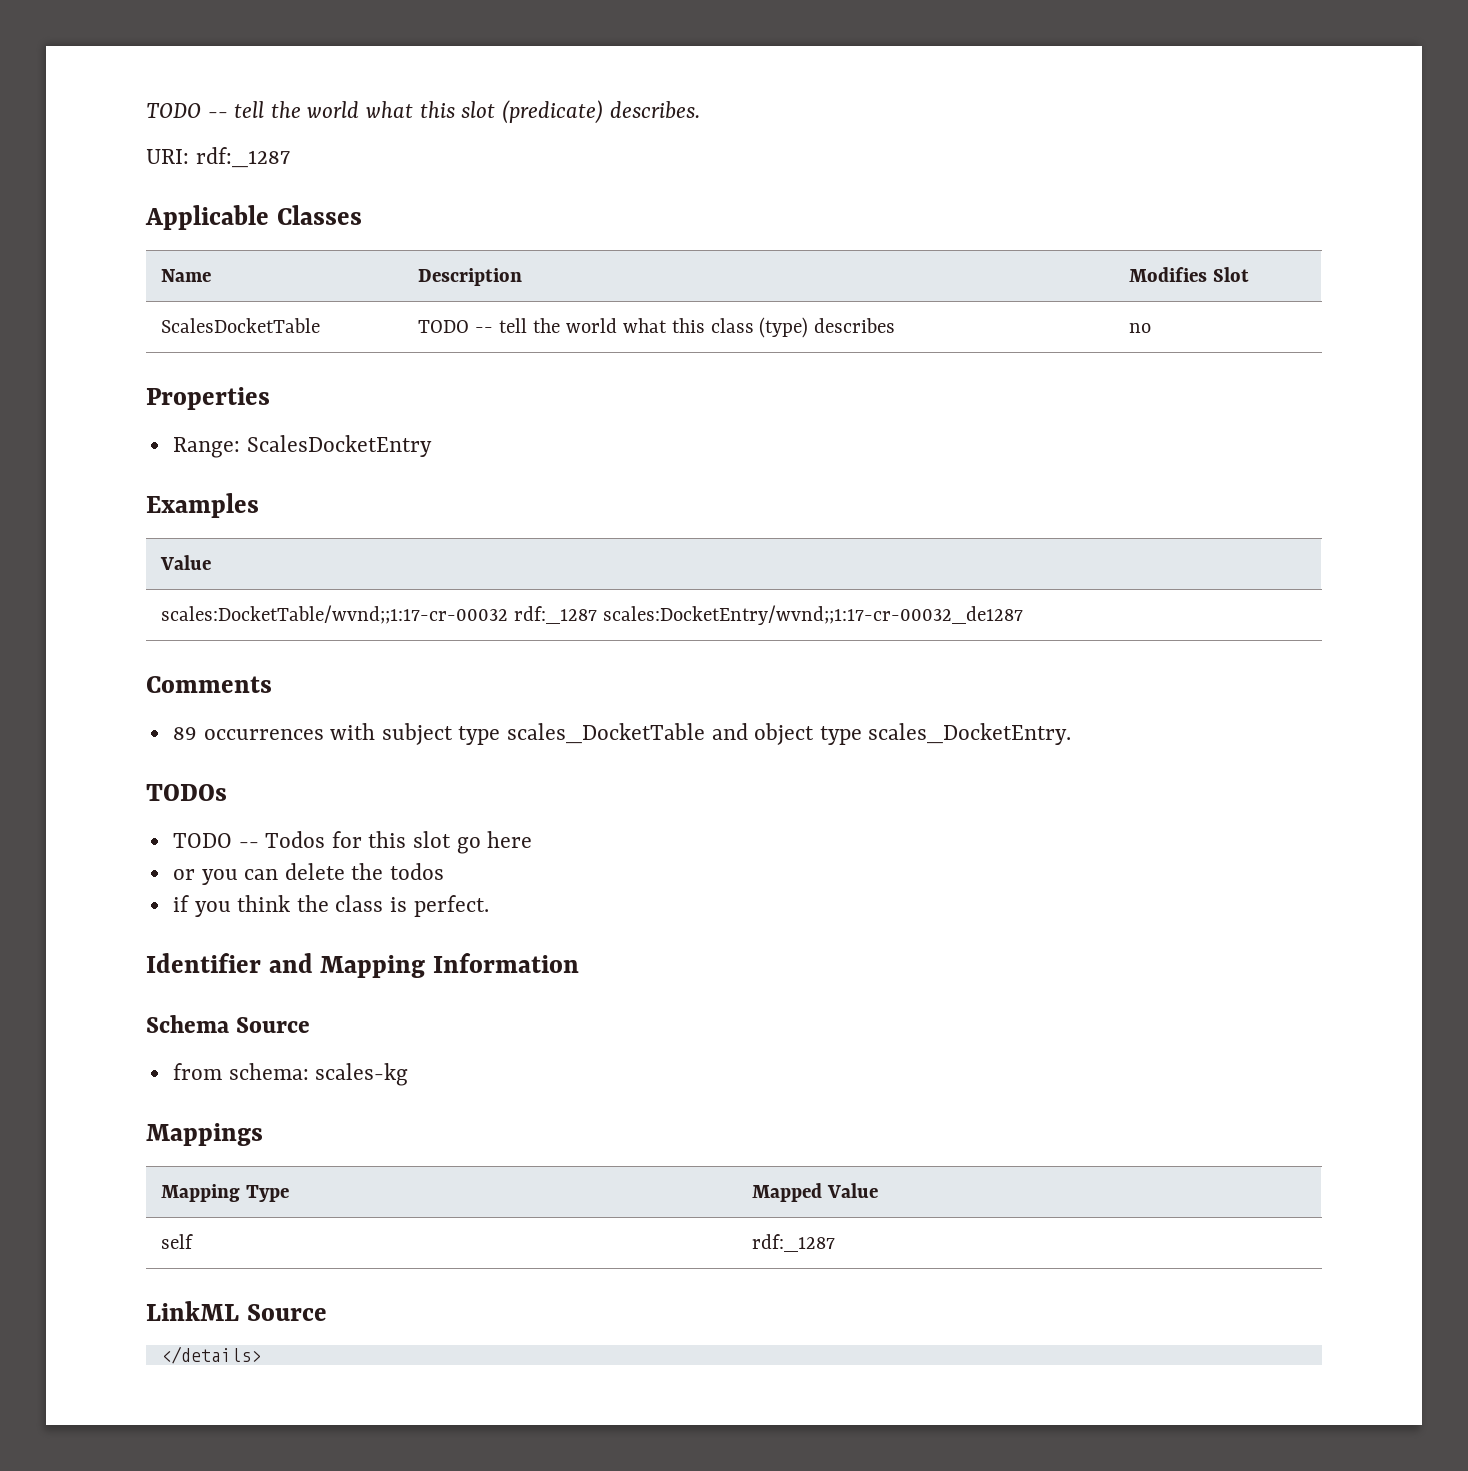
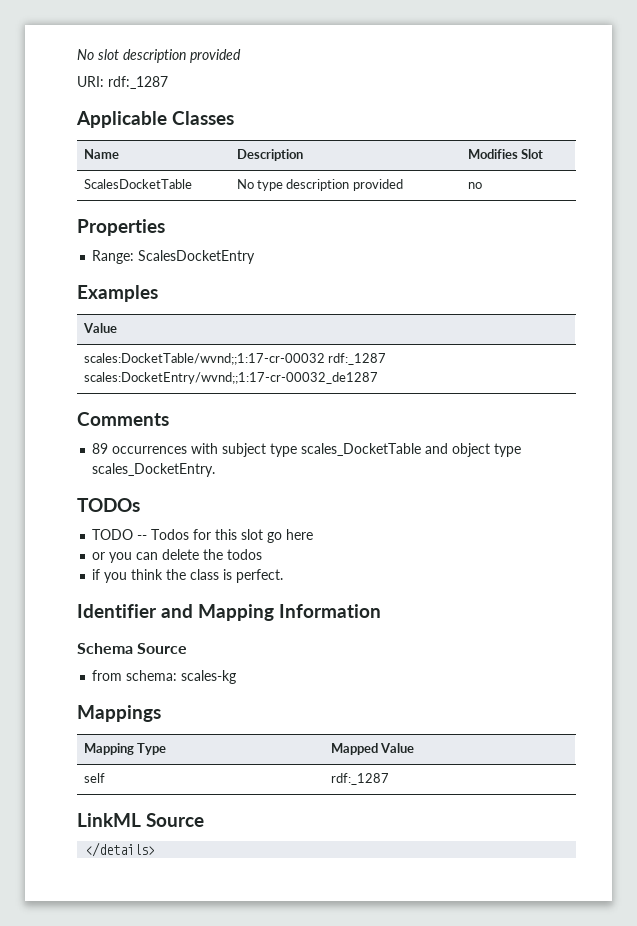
[146,100,700,124] TODO -- tell the world what this slot (predicate) describes. -> [77,49,241,63] No slot description provided
[417,317,896,338] TODO -- tell the world what this class (type) describes -> [236,179,403,191] No type description provided

